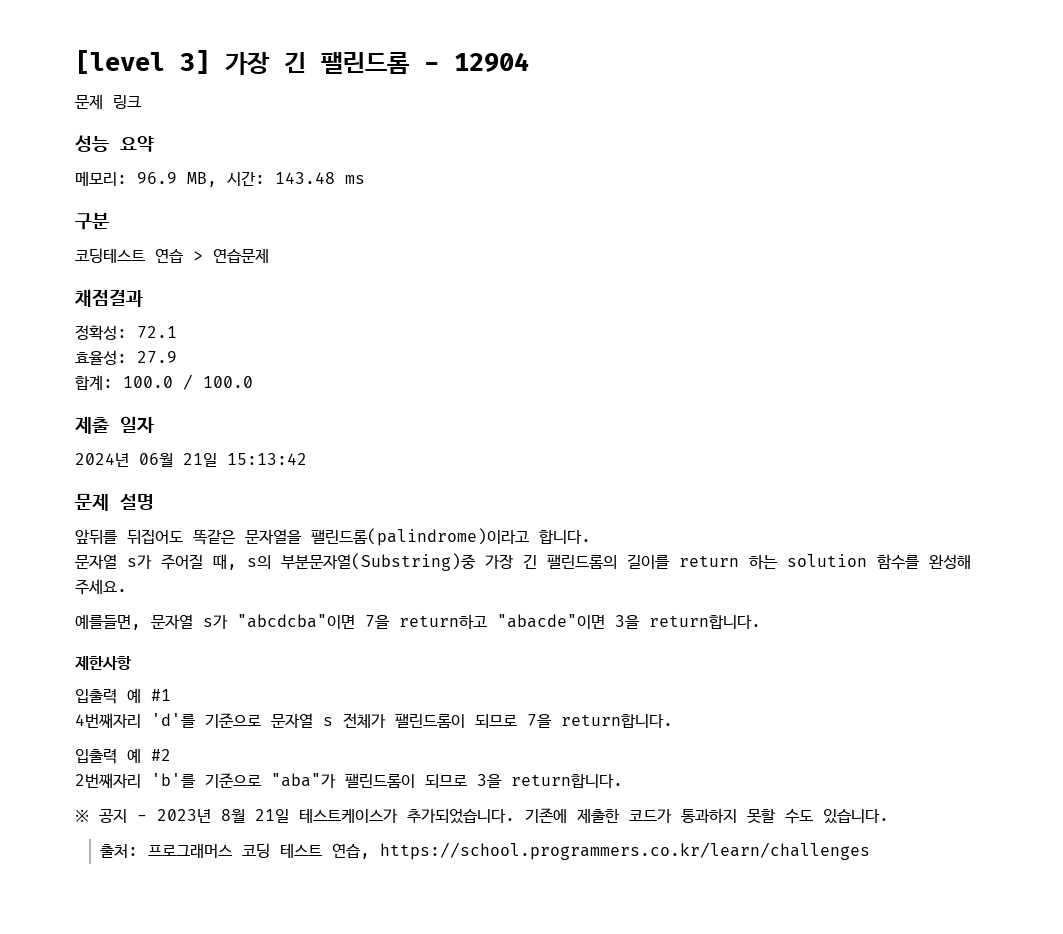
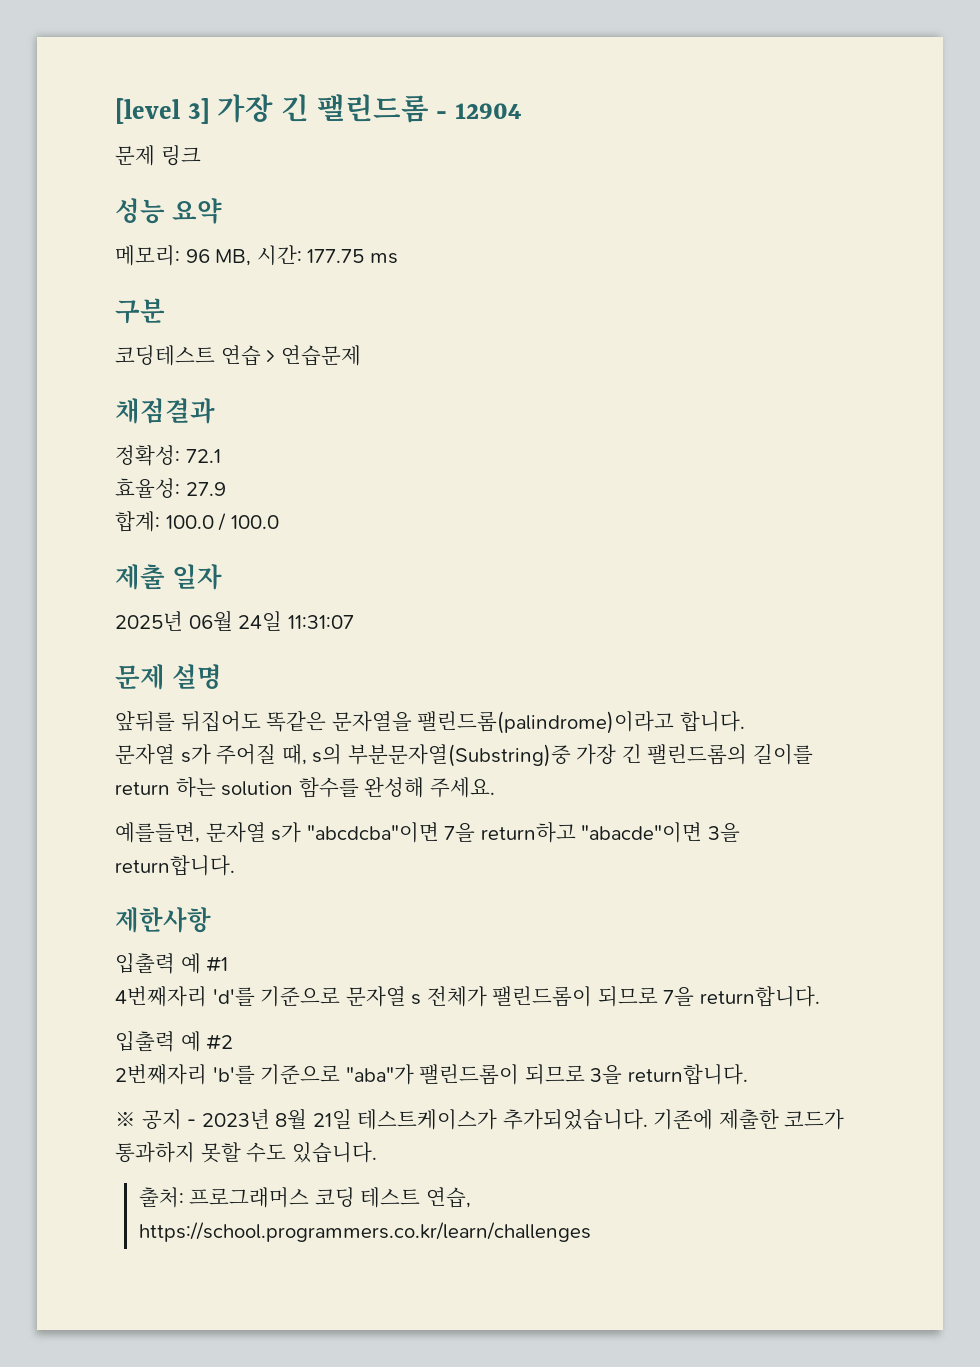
[137,172,177,184] 96.9 -> [185,249,210,263] 96
[275,172,335,184] 143.48 -> [307,249,365,263] 177.75
[75,452,307,467] 2024년 06월 21일 15:13:42 -> [115,610,354,631] 2025년 06월 24일 11:31:07

